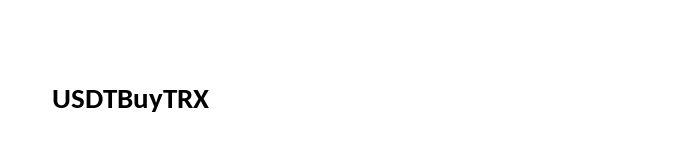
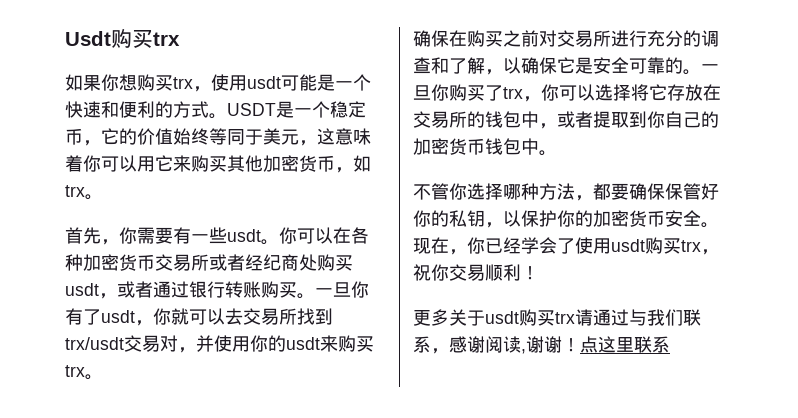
[52,90,209,112] USDTBuyTRX -> [65,28,180,48] [65,74,371,92] [65,101,366,119] [65,128,371,146] [65,155,371,173] [65,185,103,200] [65,227,369,245] [65,254,353,271] [65,281,369,299] [65,308,333,326] [65,335,374,353] [65,365,103,380] [413,30,719,47] [413,57,719,75] [413,84,721,102] [413,111,719,129] [413,138,557,156] [413,183,719,201] [413,210,719,228] [413,237,719,255] [413,264,539,281] [413,309,701,326] [413,336,670,354] Usdt购买trx // 如果你想购买trx，使用usdt可能是一个快速和便利的方式。USDT是一个稳定币，它的价值始终等同于美元，这意味着你可以用它来购买其他加密货币，如trx。 // 首先，你需要有一些usdt。你可以在各种加密货币交易所或者经纪商处购买usdt，或者通过银行转账购买。一旦你有了usdt，你就可以去交易所找到trx/usdt交易对，并使用你的usdt来购买trx。 // 确保在购买之前对交易所进行充分的调查和了解，以确保它是安全可靠的。一旦你购买了trx，你可以选择将它存放在交易所的钱包中，或者提取到你自己的加密货币钱包中。 // 不管你选择哪种方法，都要确保保管好你的私钥，以保护你的加密货币安全。现在，你已经学会了使用usdt购买trx，祝你交易顺利！ // 更多关于usdt购买trx请通过与我们联系，感谢阅读,谢谢！点这里联系

